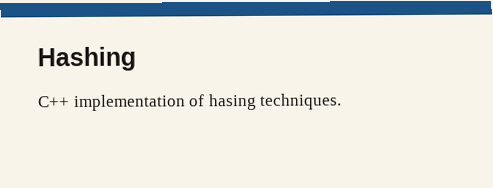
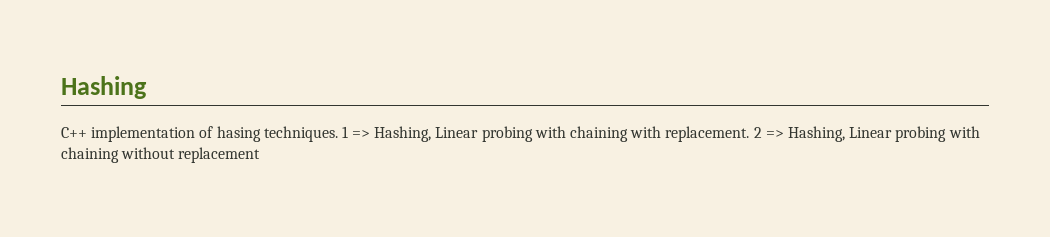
(343, 101) none -> [341,126,980,142] [61,147,261,163] 1 => Hashing, Linear probing with chaining with replacement. 2 => Hashing, Linear probing with chaining without replacement

